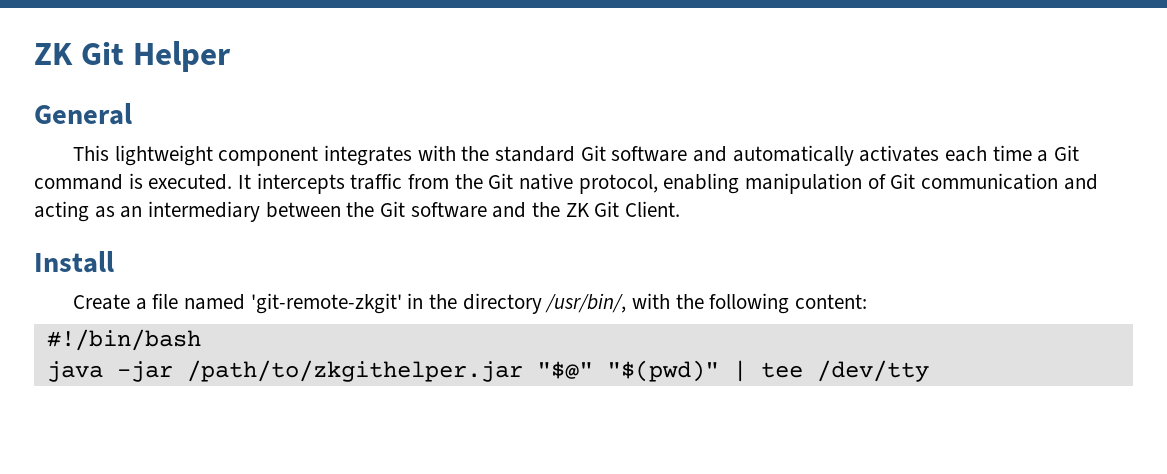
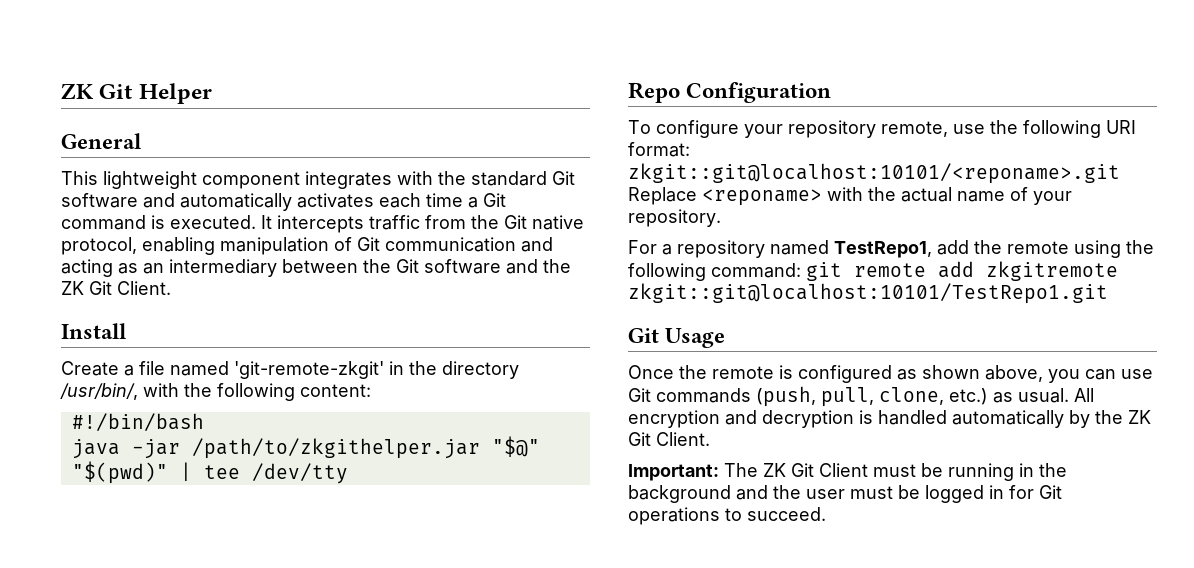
(929, 371) none -> [628,82,832,103] [628,120,1136,138] [628,142,690,157] [628,163,1120,184] [628,187,1072,206] [628,209,721,227] [628,240,1154,258] [628,261,1118,281] [628,283,1108,304] [628,328,726,348] [628,365,1153,383] [628,386,1094,407] [628,410,1151,428] [628,432,710,446] [628,463,1067,481] [628,485,1062,503] [628,507,826,525] // Repo Configuration // To configure your repository remote, use the following URI format: zkgit::git@localhost:10101/<reponame>.git Replace <reponame> with the actual name of your repository. // For a repository named TestRepo1, add the remote using the following command: git remote add zkgitremote zkgit::git@localhost:10101/TestRepo1.git // Git Usage // Once the remote is configured as shown above, you can use Git commands (push, pull, clone, etc.) as usual. All encryption and decryption is handled automatically by the ZK Git Client. // Important: The ZK Git Client must be running in the background and the user must be logged in for Git operations to succeed.

